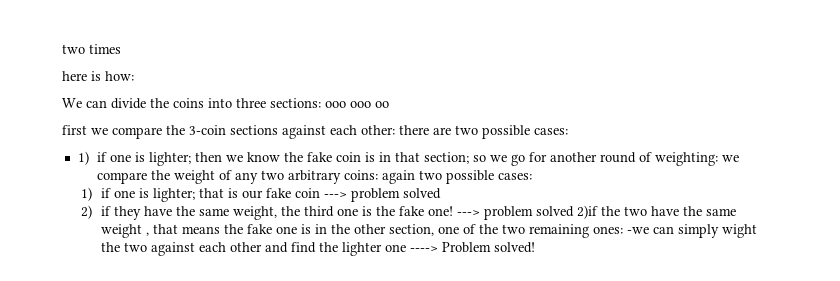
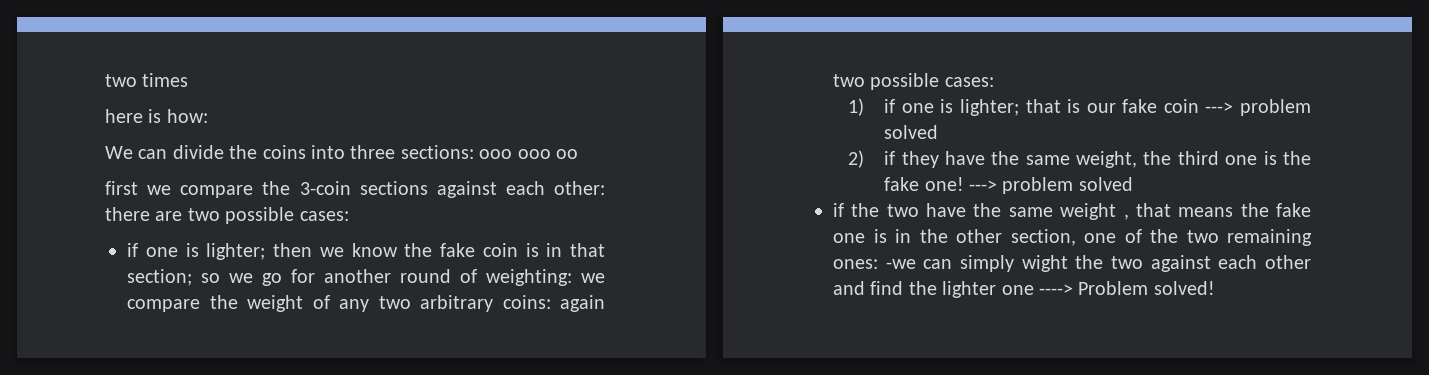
[77,151,89,165] 1) -> (349, 216) none
[576,205,598,219] 2)if -> [833,203,844,217] // if

